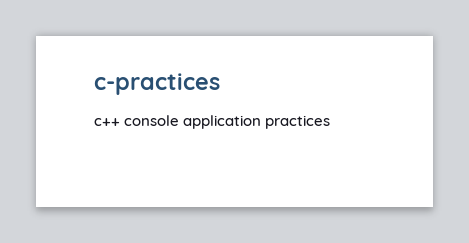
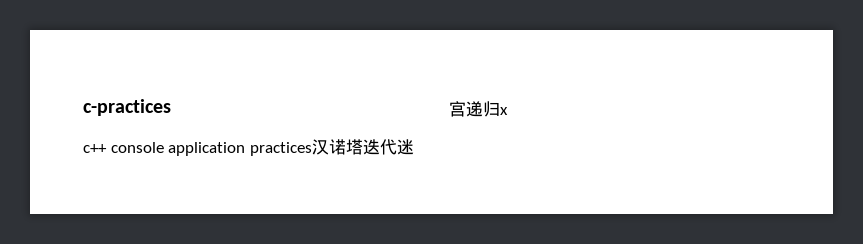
(331, 122) none -> [311,139,414,155] [449,101,508,117] 汉诺塔迭代迷宫递归x

